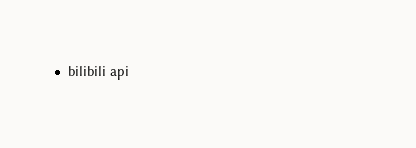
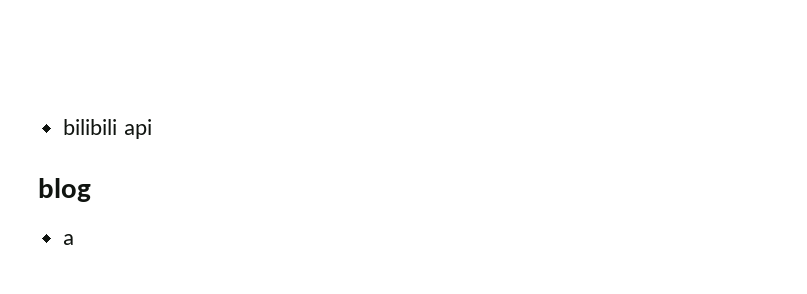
(129, 73) none -> [38,178,91,202] [63,234,75,245] // blog // a

